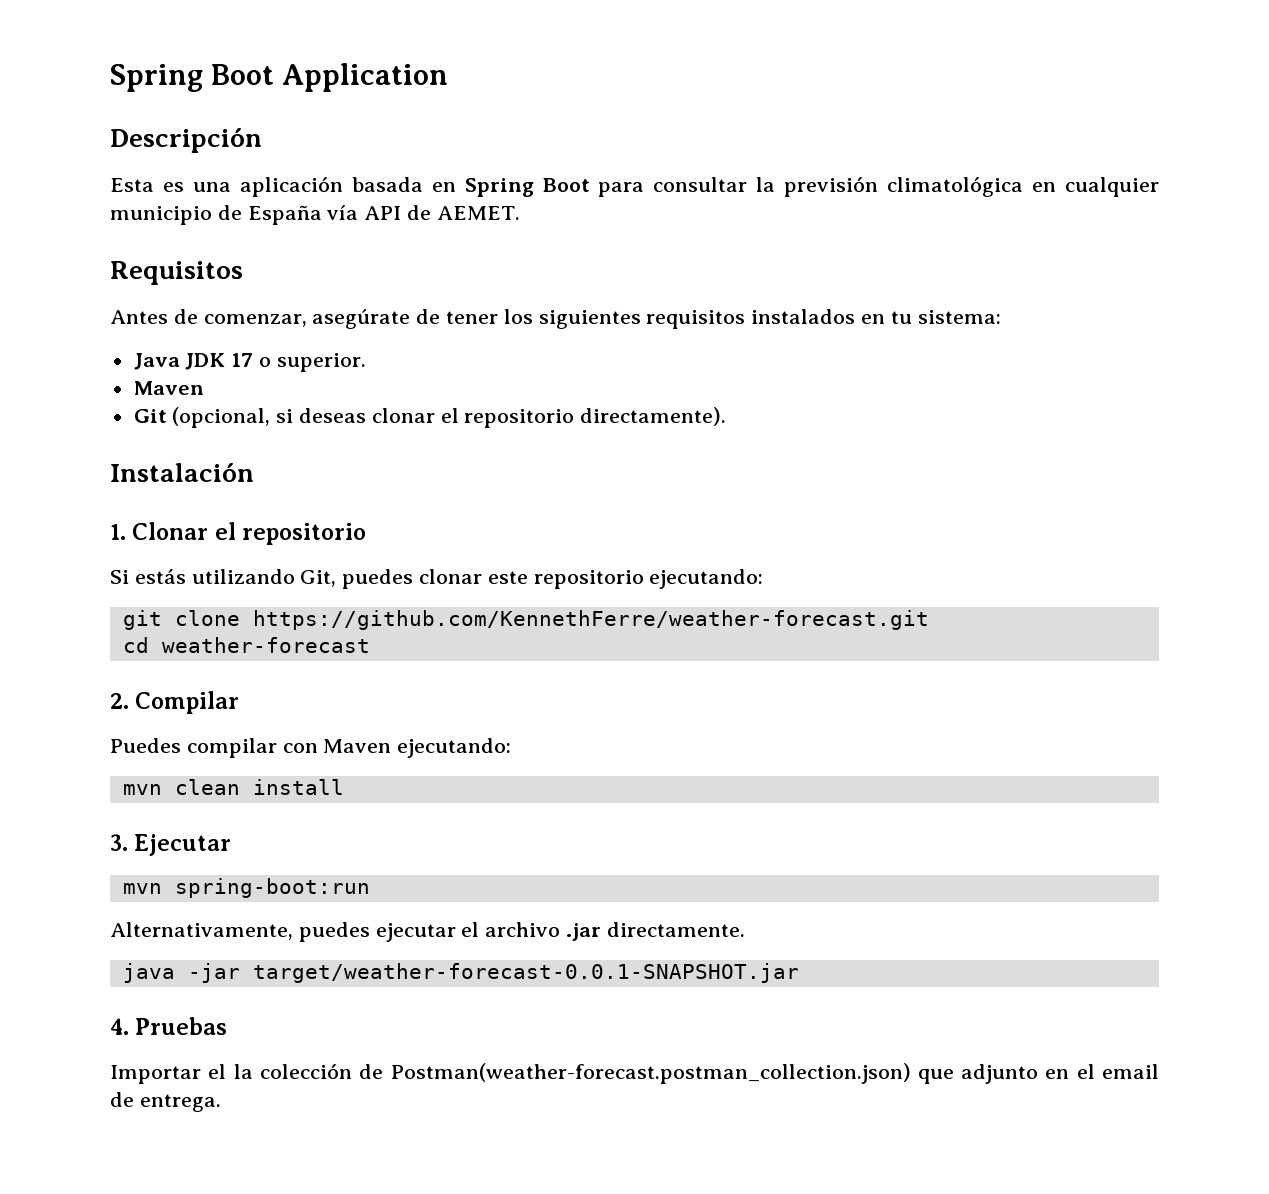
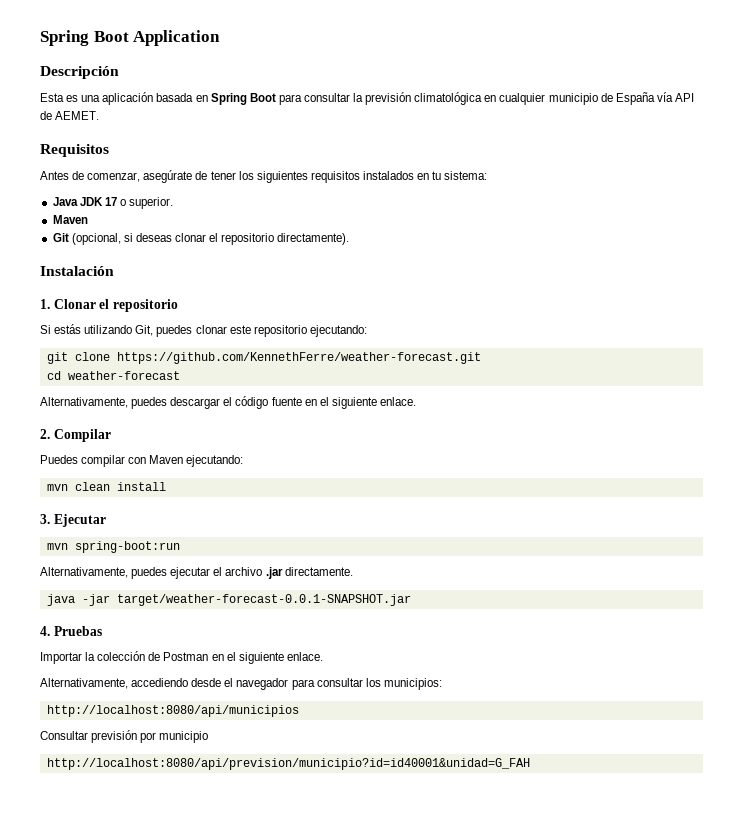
(370, 645) none -> [40,396,416,409] // Alternativamente, puedes descargar el código fuente en el siguiente enlace.
[208,1064,227,1079] el -> (82, 658) none
[390,1063,1159,1084] [110,1092,221,1112] Postman(weather-forecast.postman_collection.json) que adjunto en el email de entrega. -> [163,652,323,664] [40,678,442,690] [46,705,299,717] [40,730,209,743] [46,758,530,770] Postman en el siguiente enlace. // Alternativamente, accediendo desde el navegador para consultar los municipios: // http://localhost:8080/api/municipios // Consultar previsión por municipio // http://localhost:8080/api/prevision/municipio?id=id40001&unidad=G_FAH

